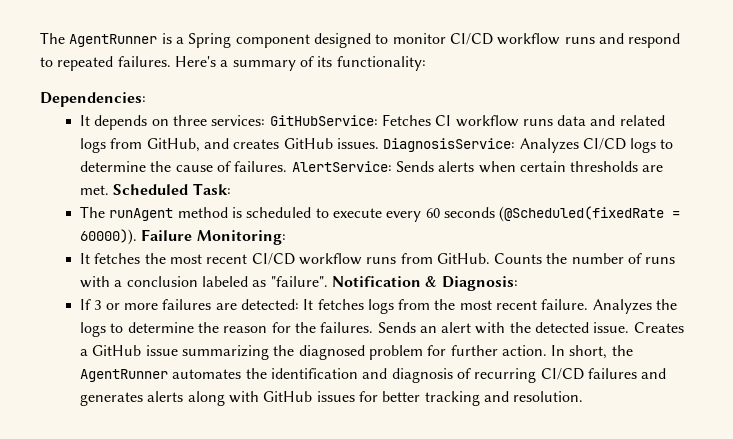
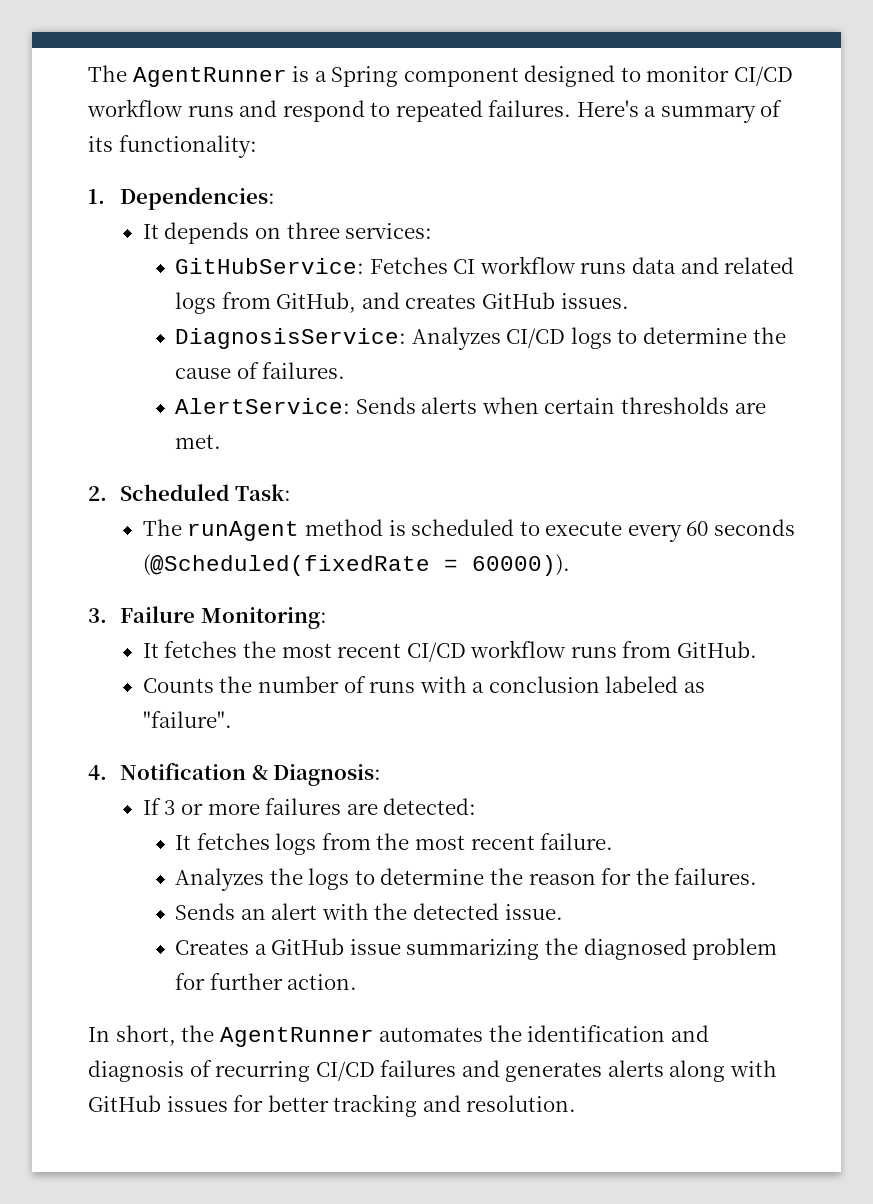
(426, 63) none -> [88,189,105,204] 1.
(266, 120) none -> (433, 231) //
(379, 143) none -> (629, 301) //
(288, 166) none -> (346, 370) //
(109, 190) none -> [88,486,107,501] // 2.
(137, 237) none -> [88,608,107,623] // 3.
(490, 258) none -> (757, 649) //
(328, 281) none -> [88,765,107,780] // 4.
(299, 304) none -> (477, 806) //
(589, 304) none -> (614, 841) //
(374, 327) none -> (758, 876) //
(630, 327) none -> (563, 912) //
(547, 350) none -> (358, 982) //

